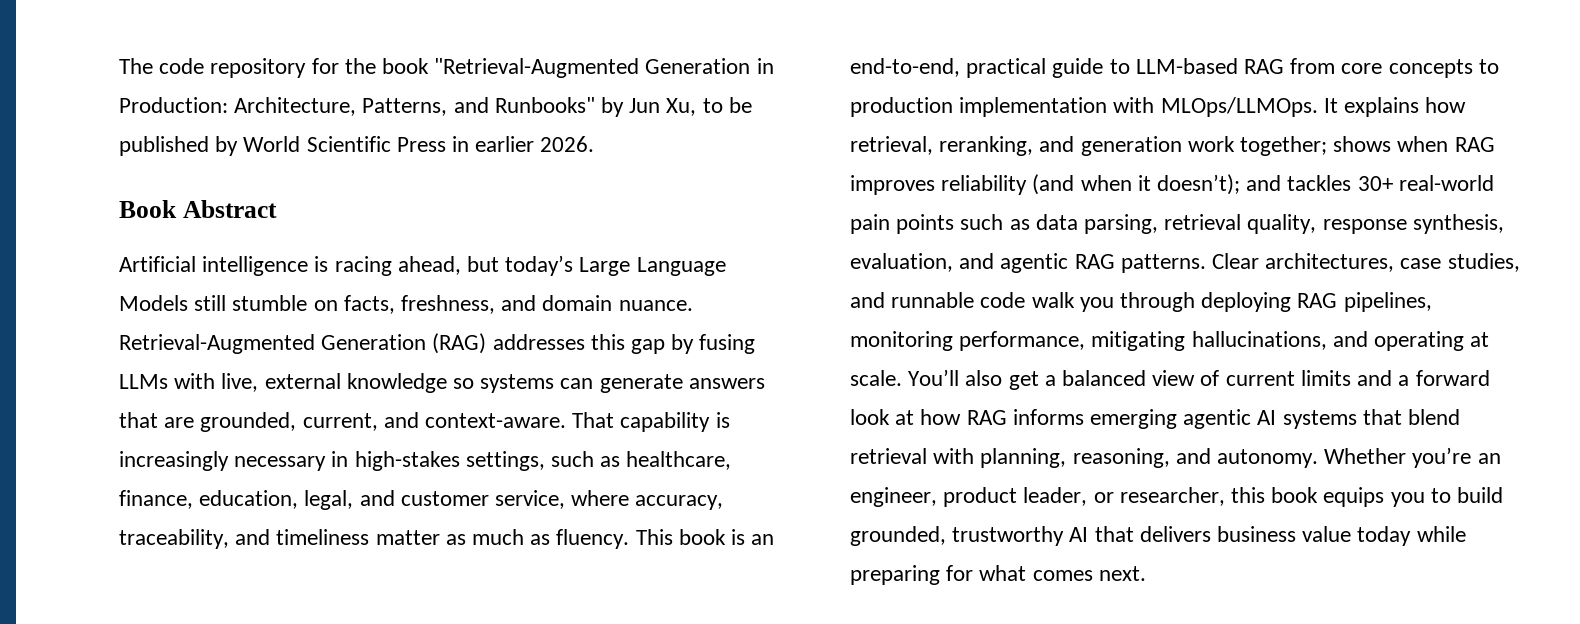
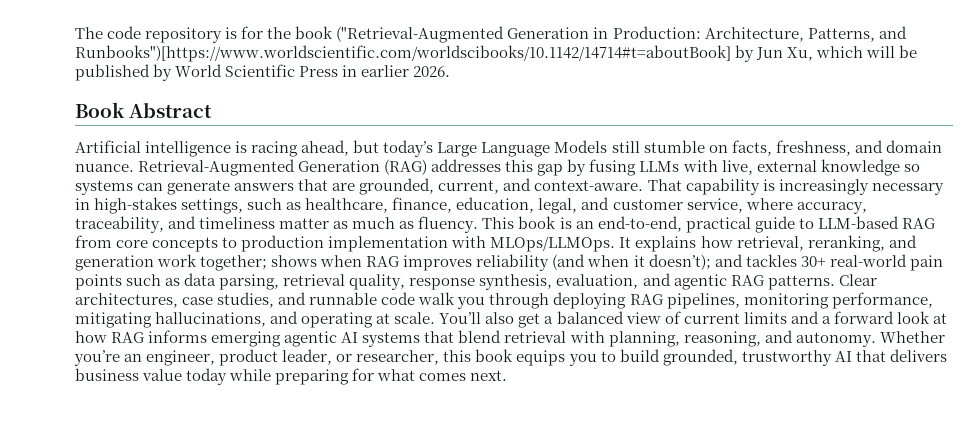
(307, 68) none -> [225,27,238,39] is
[434,58,640,78] "Retrieval-Augmented -> [336,26,505,43] ("Retrieval-Augmented
[494,97,595,113] Runbooks" -> [75,45,731,62] Runbooks")[https://www.worldscientific.com/worldscibooks/10.1142/14714#t=aboutBook]
[702,98,723,113] to -> [816,46,896,58] which will

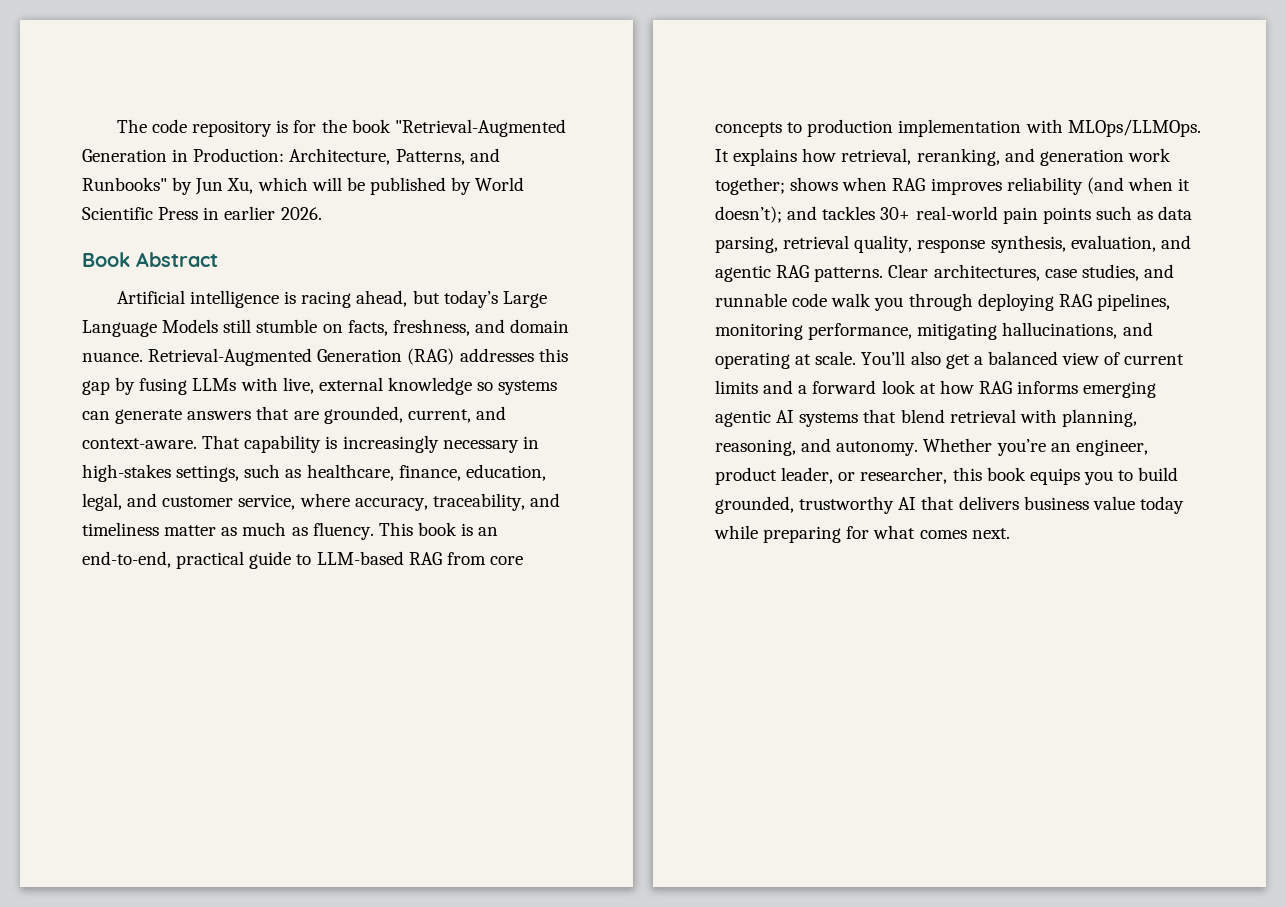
[336,26,505,43] ("Retrieval-Augmented -> [394,119,566,137] "Retrieval-Augmented
[75,45,731,62] Runbooks")[https://www.worldscientific.com/worldscibooks/10.1142/14714#t=aboutBook] -> [82,177,167,191] Runbooks"

